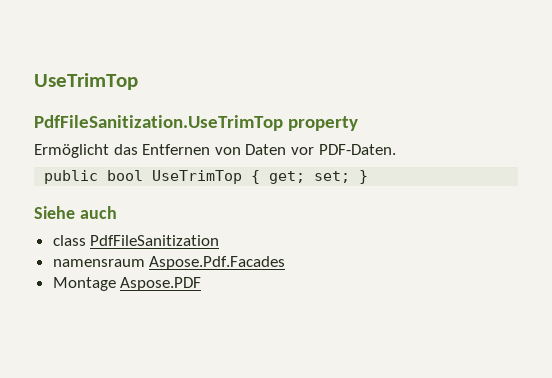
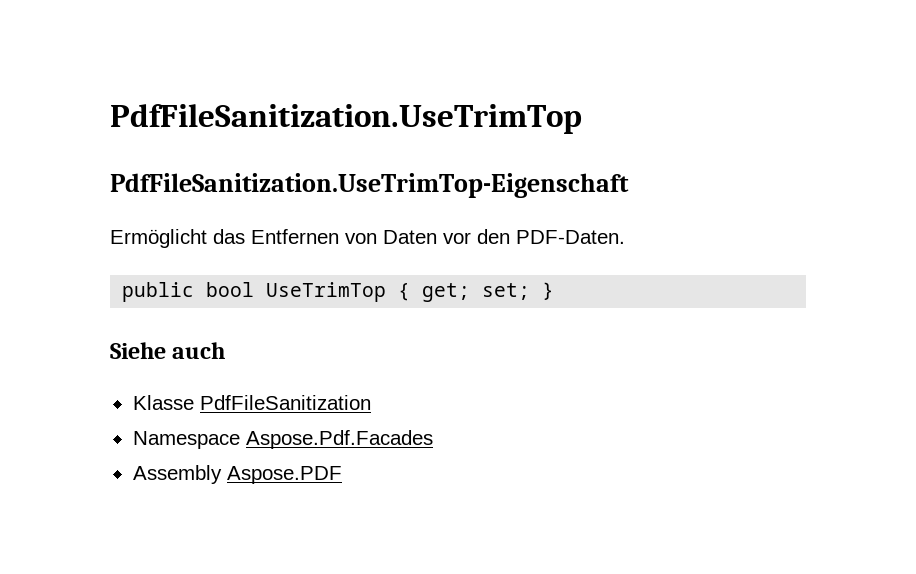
[34,73,138,90] [34,115,358,131] UseTrimTop // PdfFileSanitization.UseTrimTop property -> [110,104,582,134] [110,173,629,198] PdfFileSanitization.UseTrimTop // PdfFileSanitization.UseTrimTop-Eigenschaft
(314, 151) none -> [477,229,510,244] den
[52,235,86,246] class -> [132,395,194,410] Klasse
[52,259,145,267] namensraum -> [132,431,240,449] Namespace
[52,277,116,291] Montage -> [132,465,222,484] Assembly

